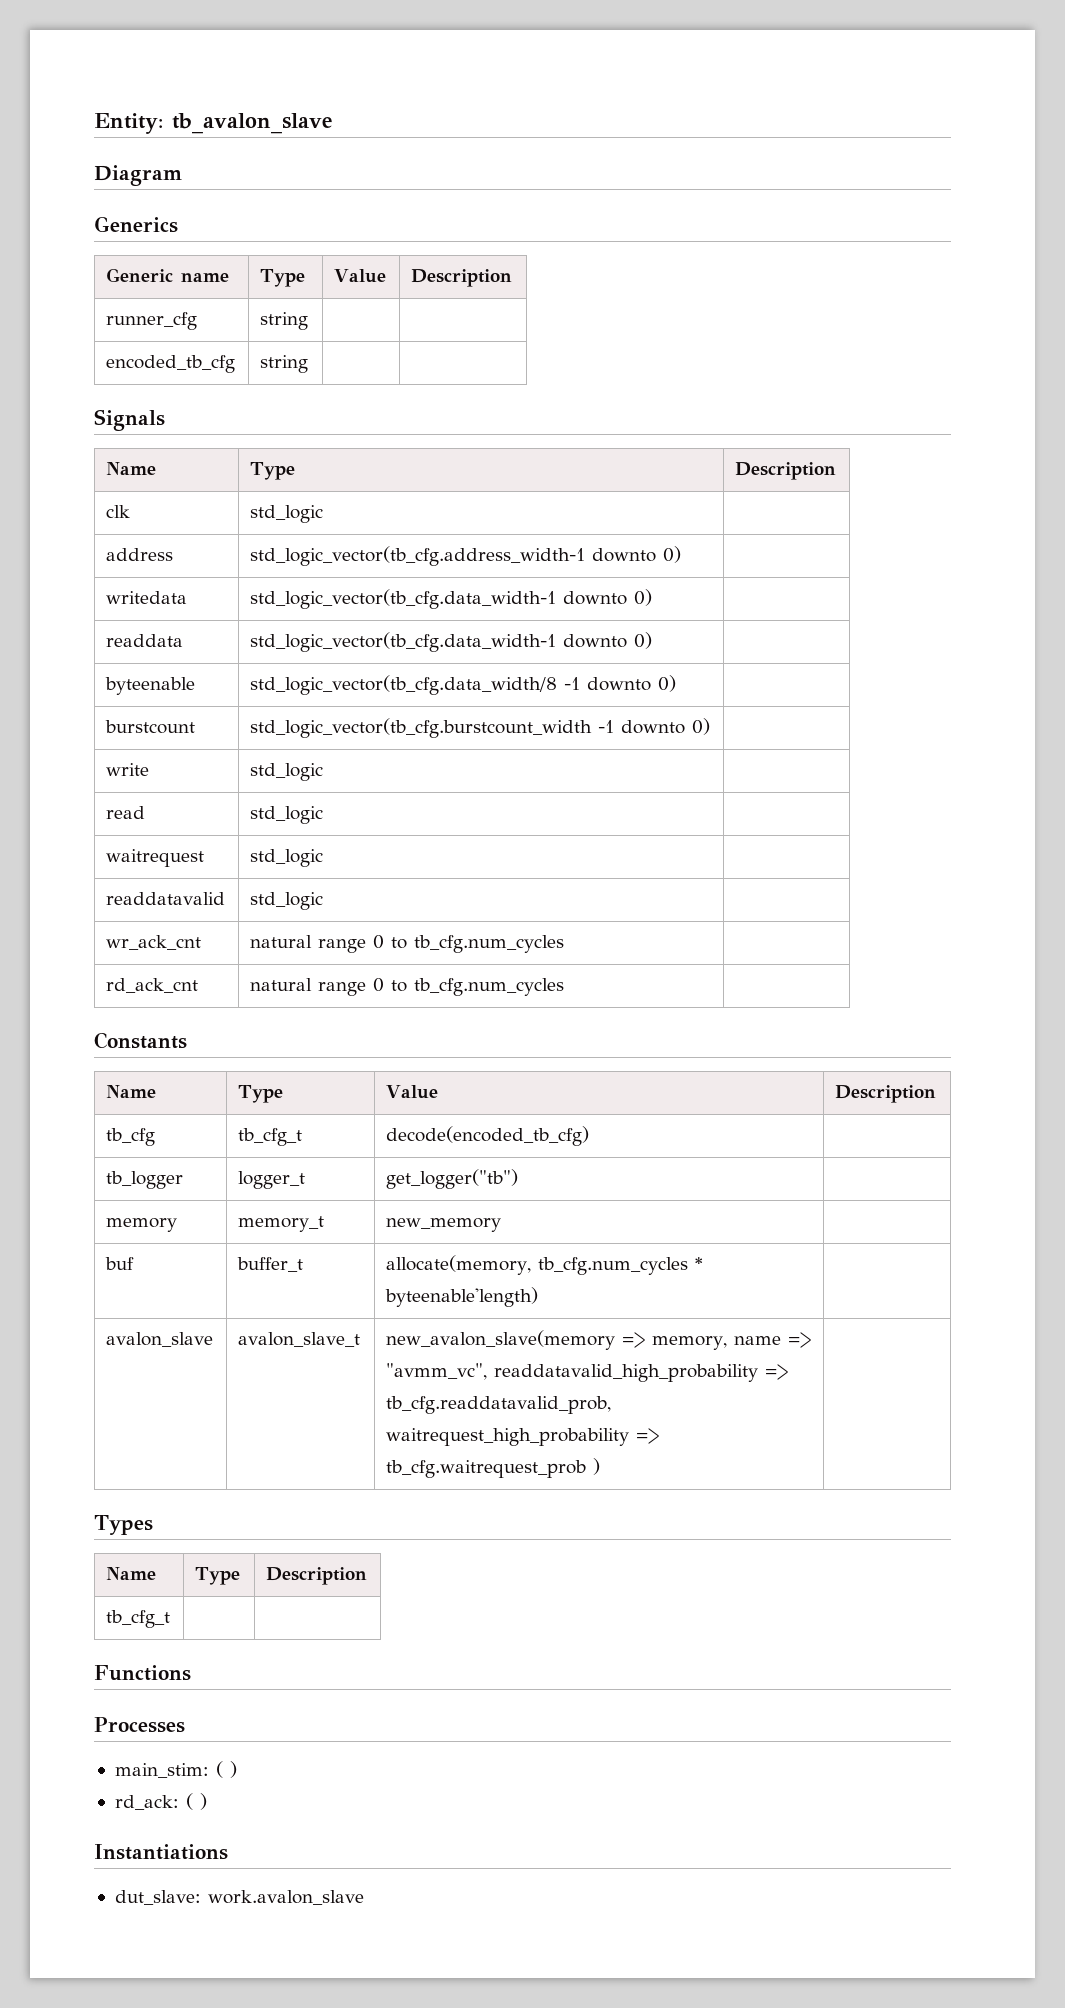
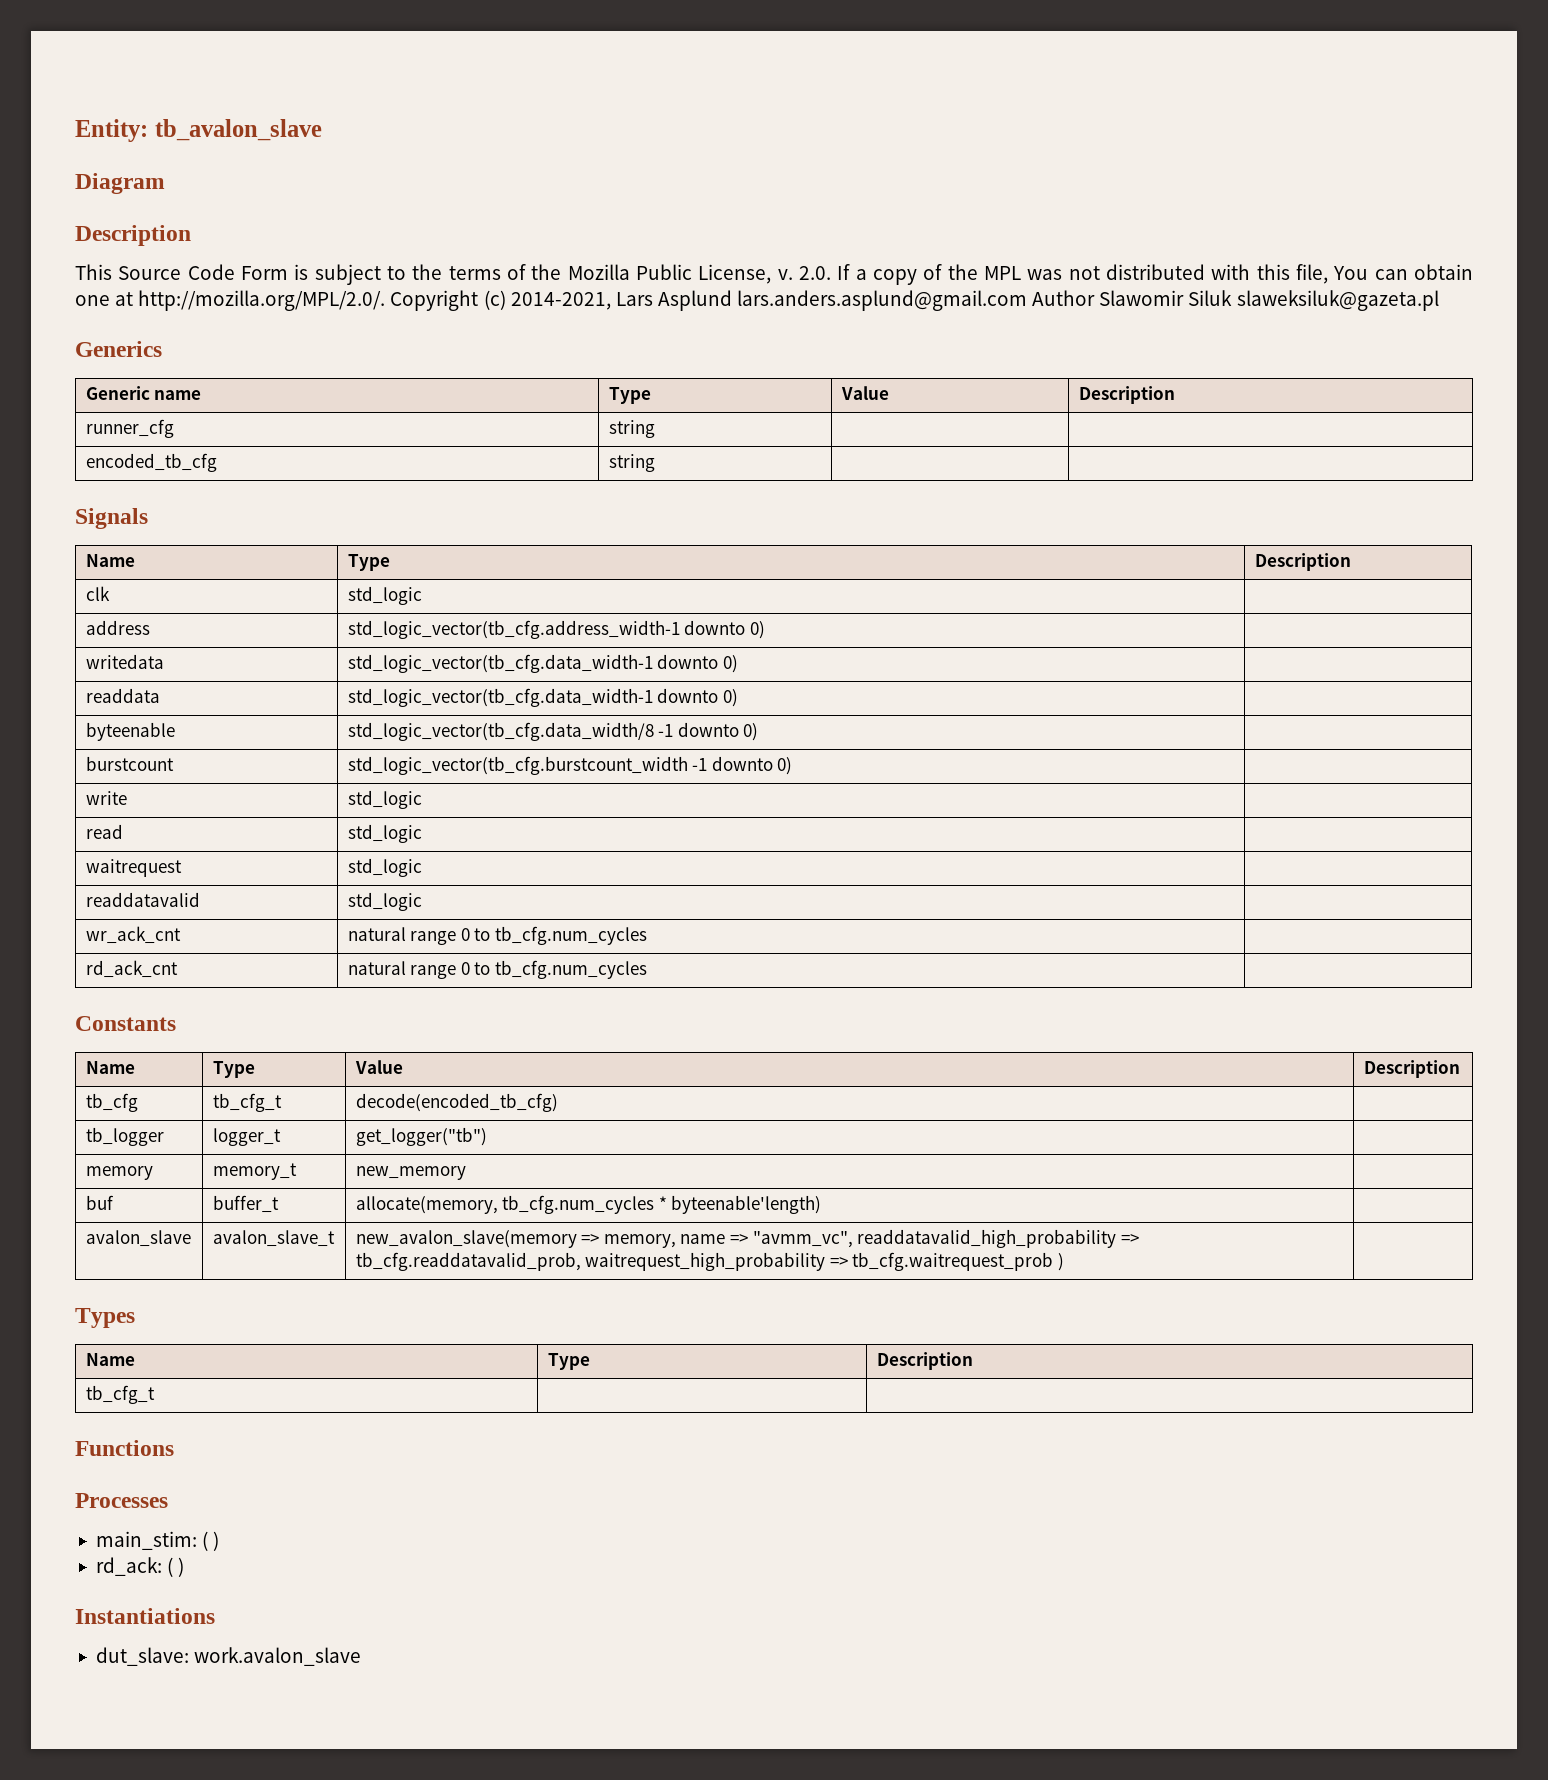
(182, 175) none -> [75,225,191,246] [75,264,1473,285] [75,290,1439,311] // Description // This Source Code Form is subject to the terms of the Mozilla Public License, v. 2.0. If a copy of the MPL was not distributed with this file, You can obtain one at http://mozilla.org/MPL/2.0/. Copyright (c) 2014-2021, Lars Asplund lars.anders.asplund@gmail.com Author Slawomir Siluk slaweksiluk@gazeta.pl

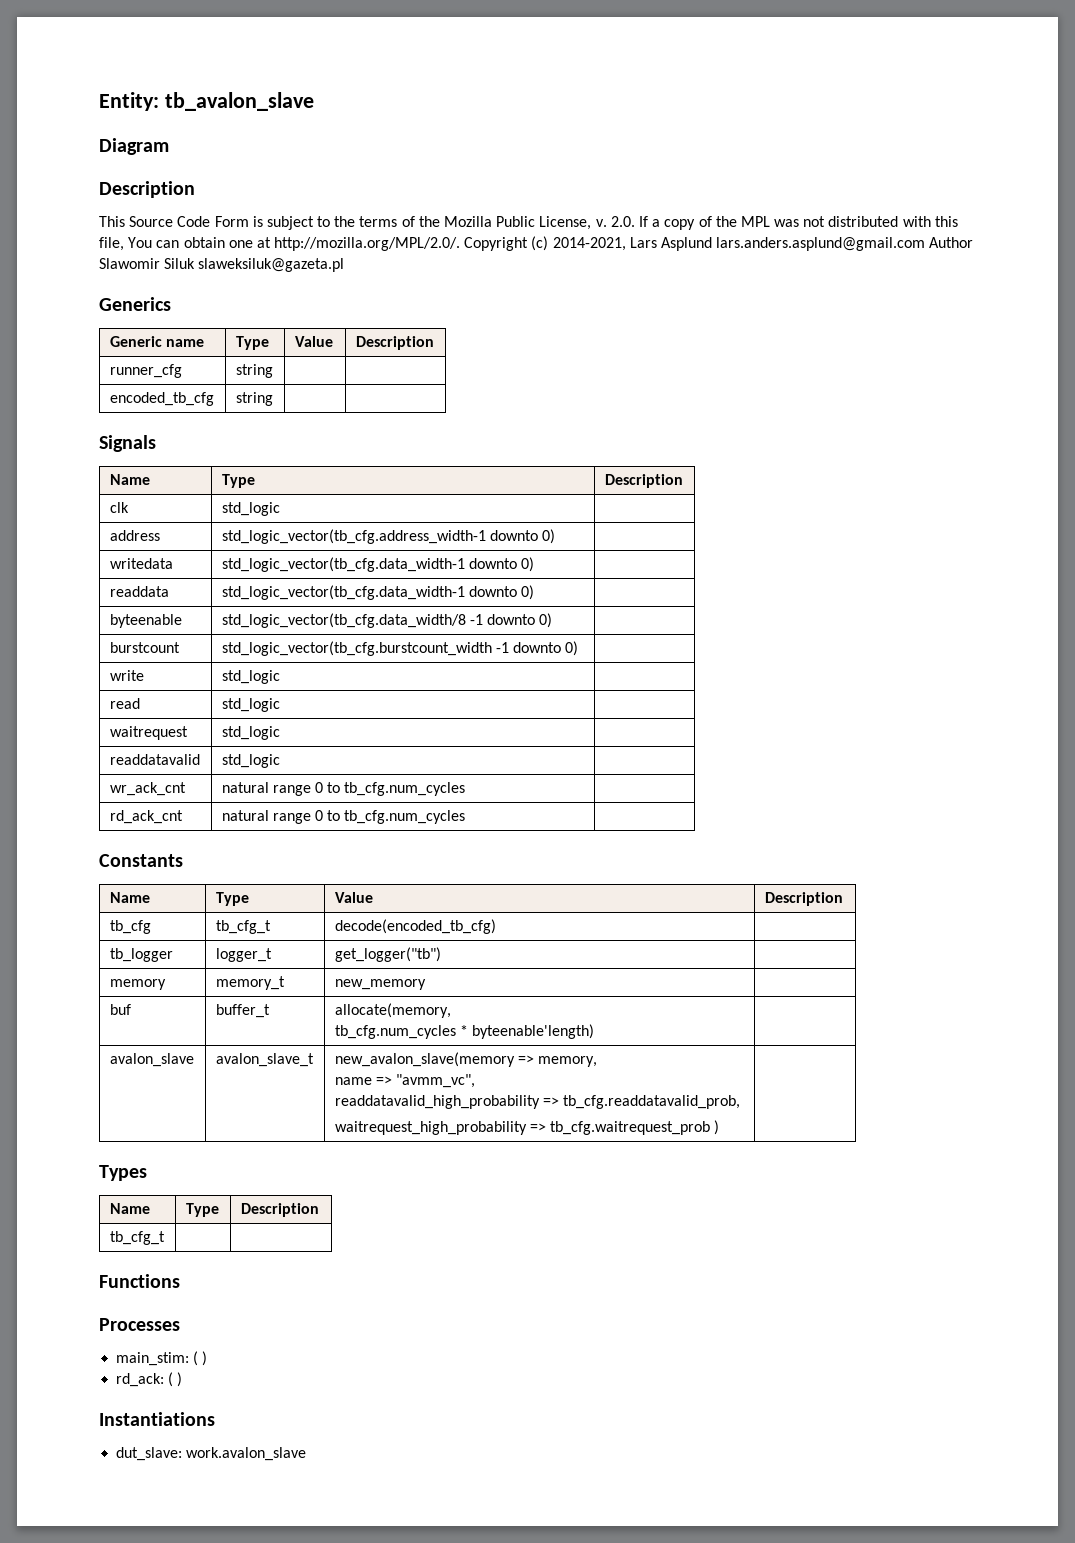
(498, 1205) none -> (451, 1010) //
(676, 1241) none -> (598, 1061) //
(853, 1239) none -> (476, 1081) //
(581, 1261) none -> (741, 1102) //

